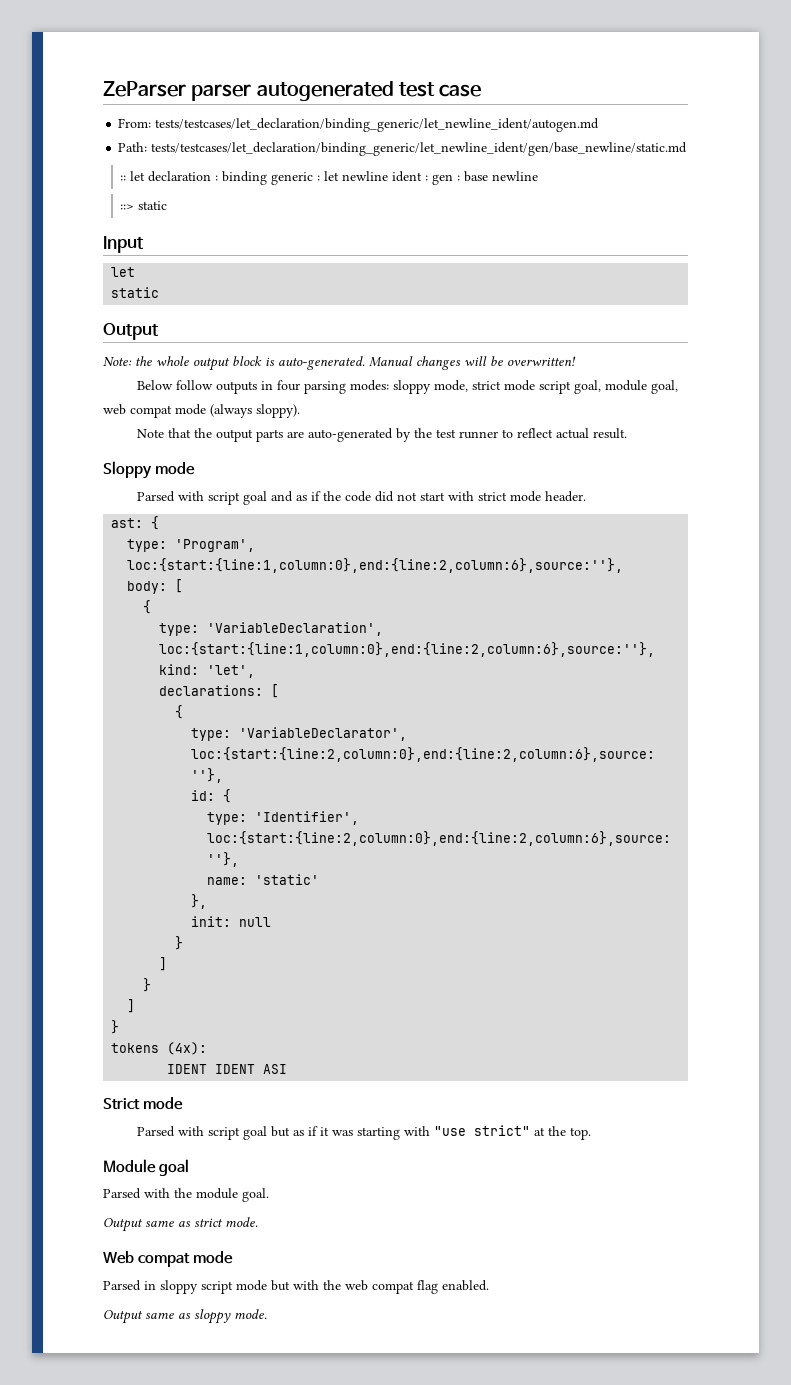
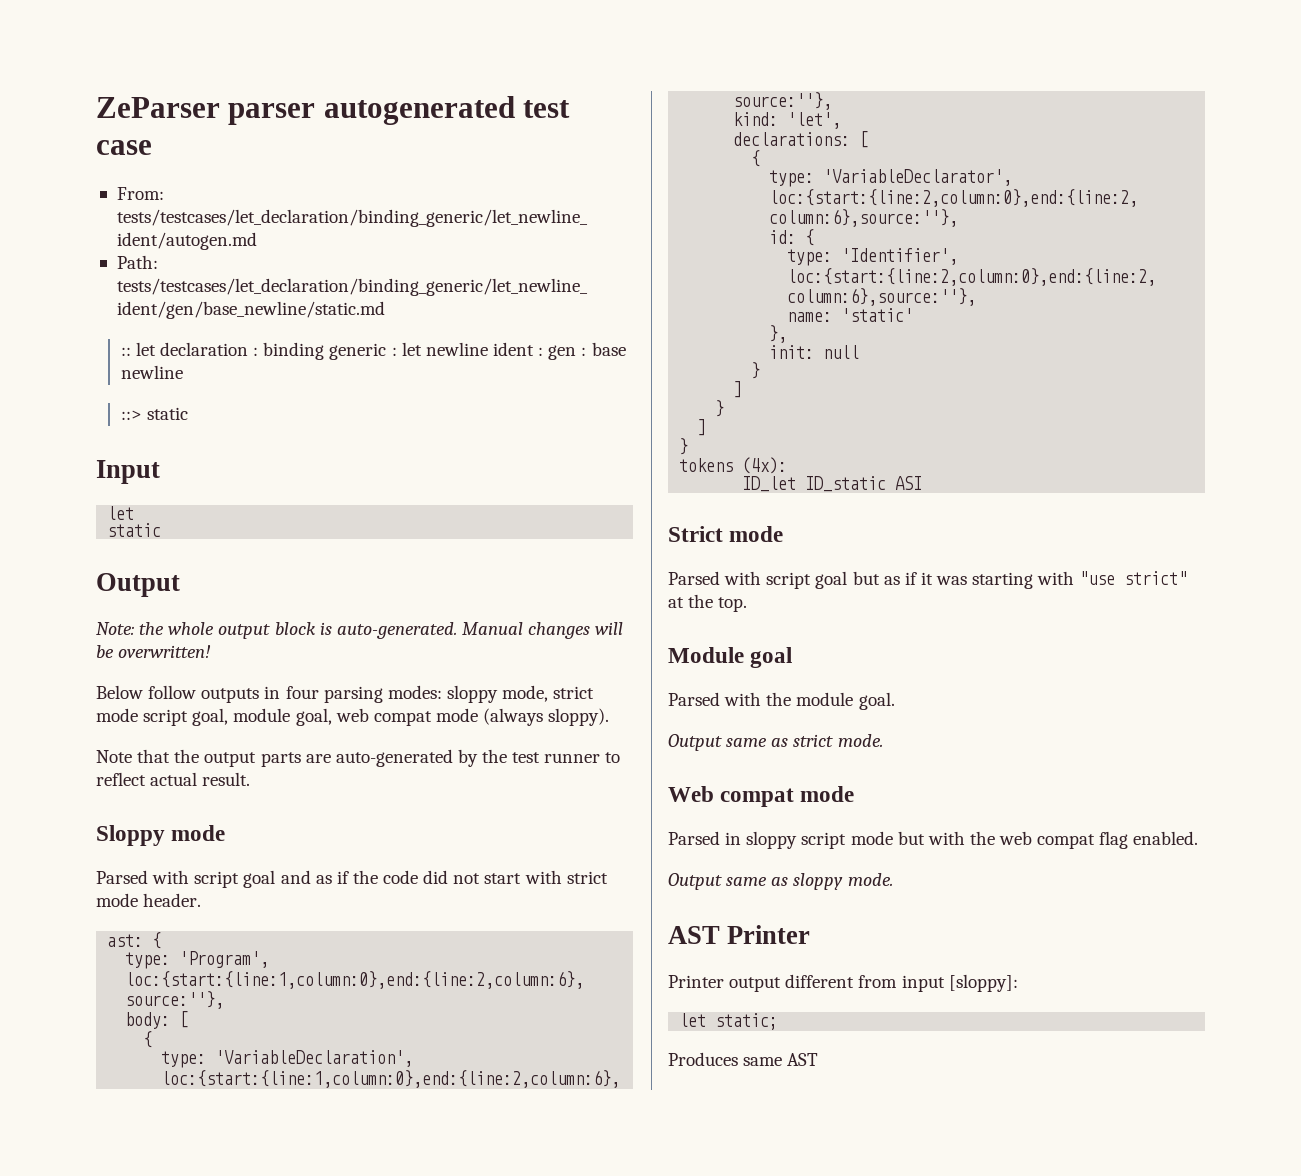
[167,1064,256,1074] IDENT IDENT -> [742,476,887,492] ID_let ID_static
(267, 1314) none -> [668,925,811,944] [668,974,1018,992] [679,1013,779,1030] [668,1052,819,1066] // AST Printer // Printer output different from input [sloppy]: // let static; // Produces same AST

